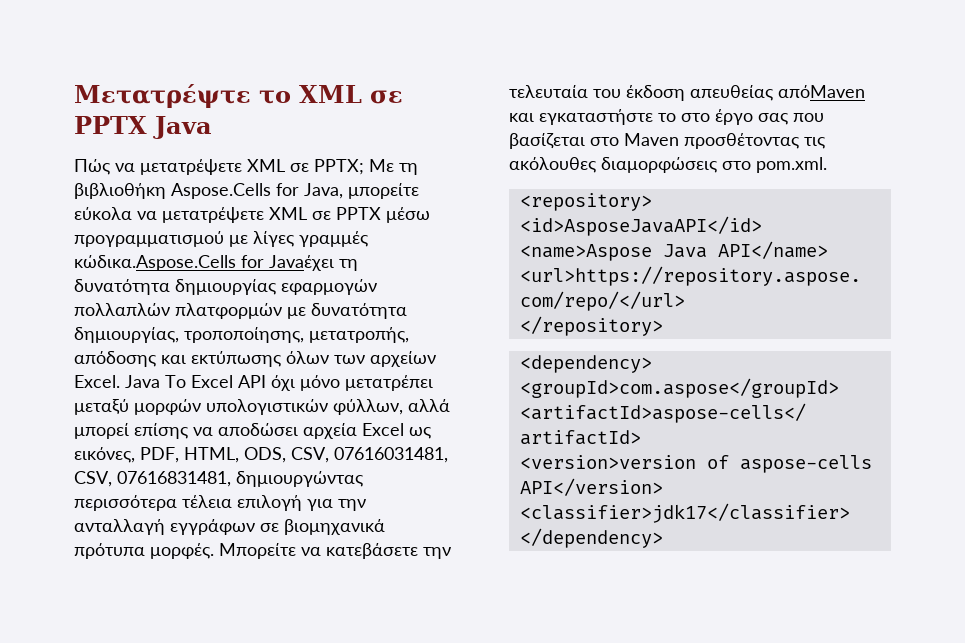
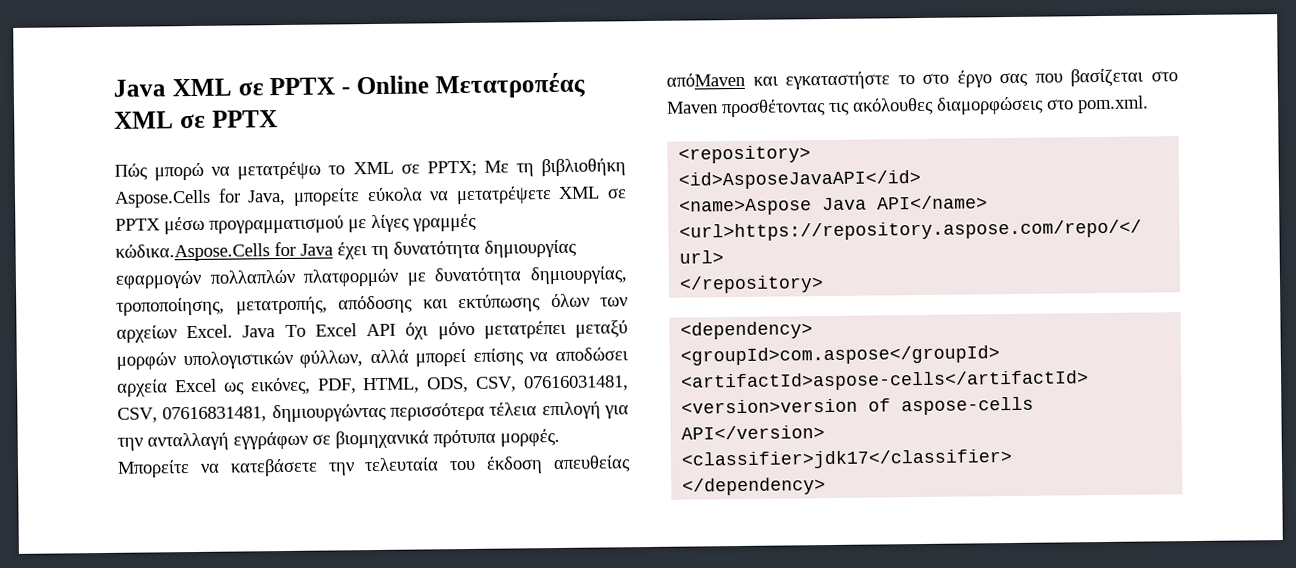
[74,84,403,108] [74,116,212,139] [74,159,242,175] Μετατρέψτε το XML σε PPTX Java // Πώς να μετατρέψετε -> [113,72,585,99] [114,110,278,129] [114,161,346,181] Java XML σε PPTX - Online Μετατροπέας XML σε PPTX // Πώς μπορώ να μετατρέψω το
[269,255,334,271] Javaέχει -> [300,242,367,260] Java έχει

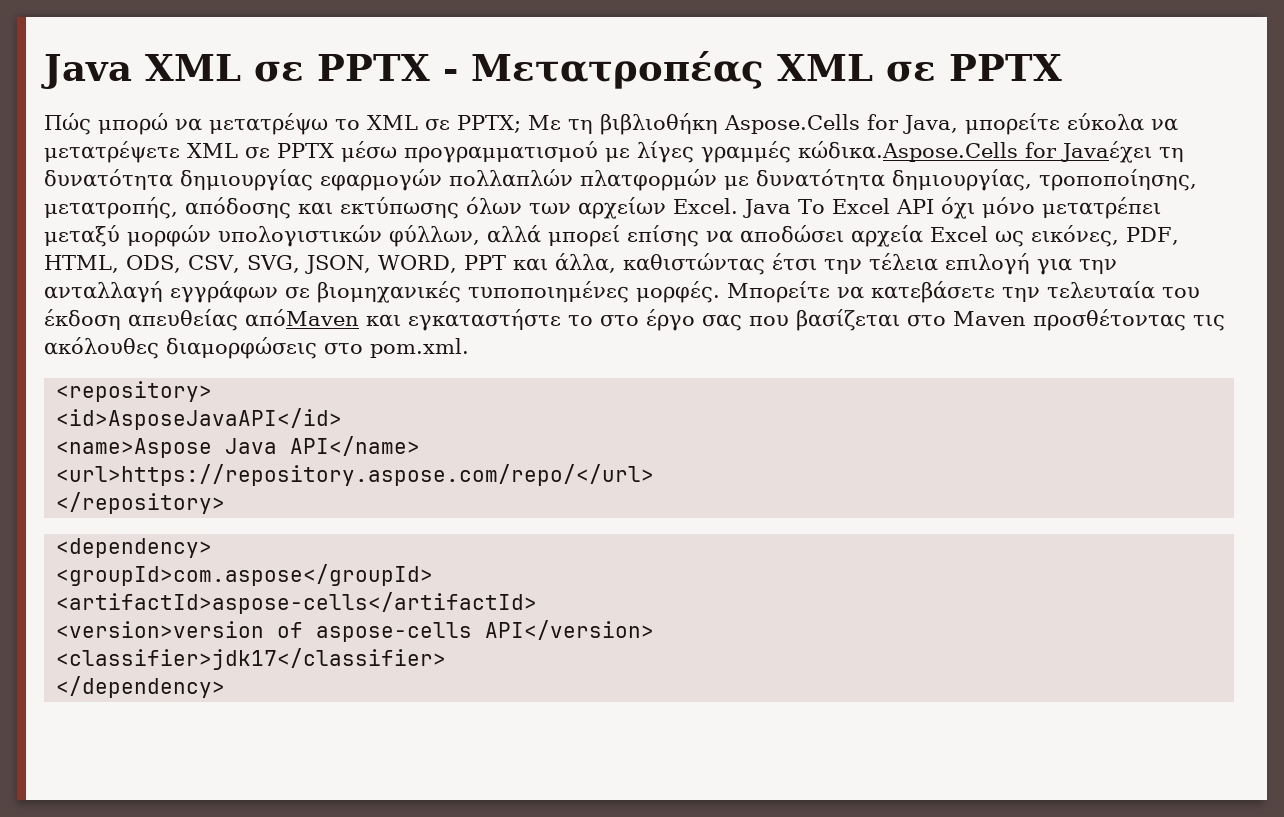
[355,75,429,95] Online -> (458, 75) none
[300,242,367,260] Java έχει -> [1061,141,1152,163] Javaέχει
[524,375,629,392] [117,402,485,423] 07616031481, CSV, 07616831481, δημιουργώντας περισσότερα -> [246,253,862,275] SVG, JSON, WORD, PPT και άλλα, καθιστώντας έτσι την
[335,429,496,449] βιομηχανικά πρότυπα -> [317,281,629,303] βιομηχανικές τυποποιημένες

